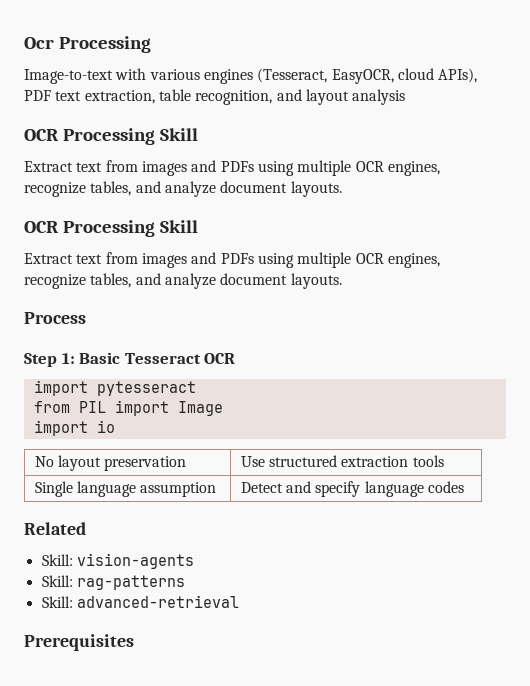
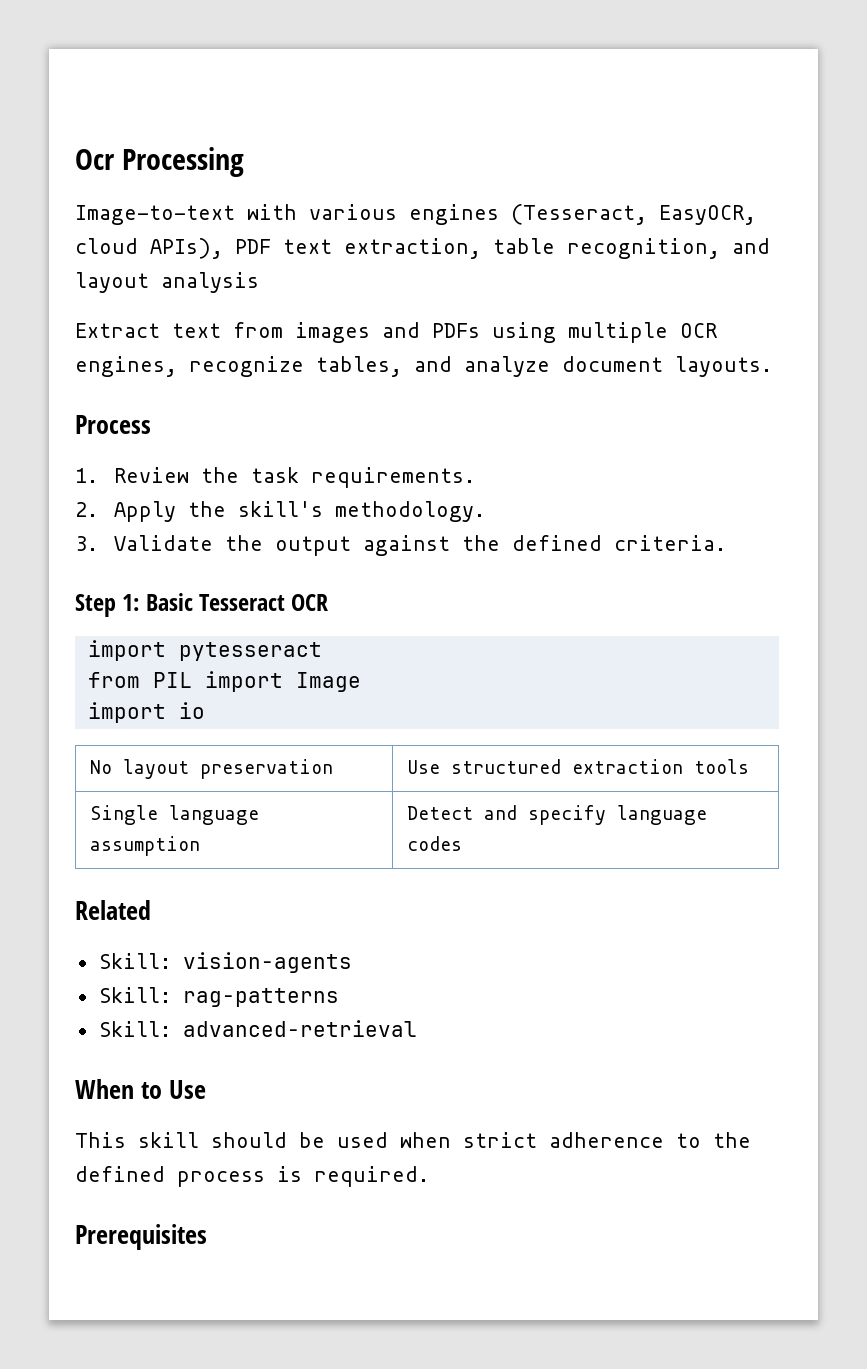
[24,128,198,145] [24,160,440,176] [24,181,342,197] [24,220,198,237] // OCR Processing Skill // Extract text from images and PDFs using multiple OCR engines, recognize tables, and analyze document layouts. // OCR Processing Skill -> (259, 282) none
(86, 318) none -> [75,467,476,488] [75,501,486,522] [75,535,727,556] // 1. Review the task requirements. // 2. Apply the skill's methodology. // 3. Validate the output against the defined criteria.
(239, 601) none -> [75,1079,207,1099] [75,1132,751,1148] [75,1166,429,1187] // When to Use // This skill should be used when strict adherence to the defined process is required.

